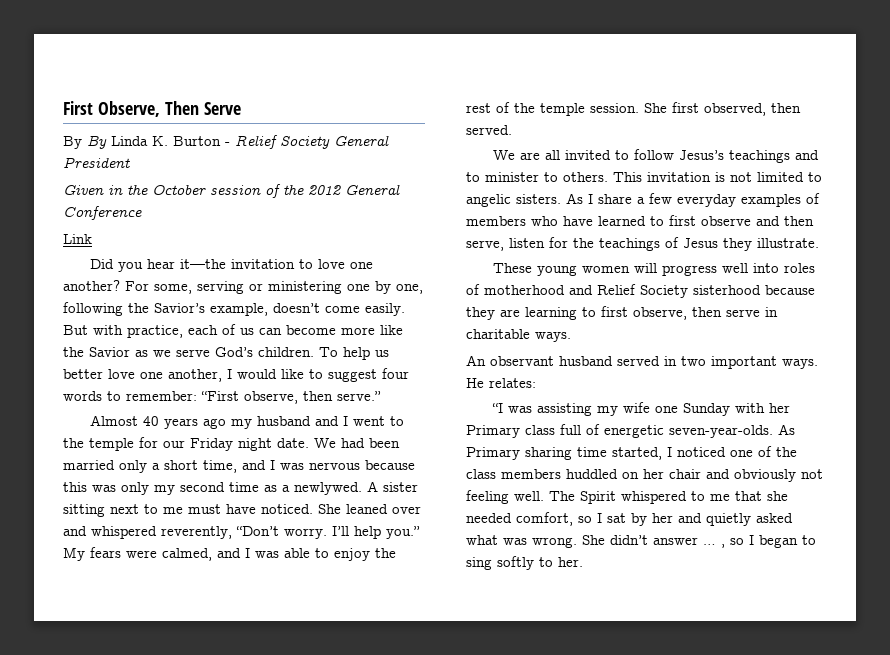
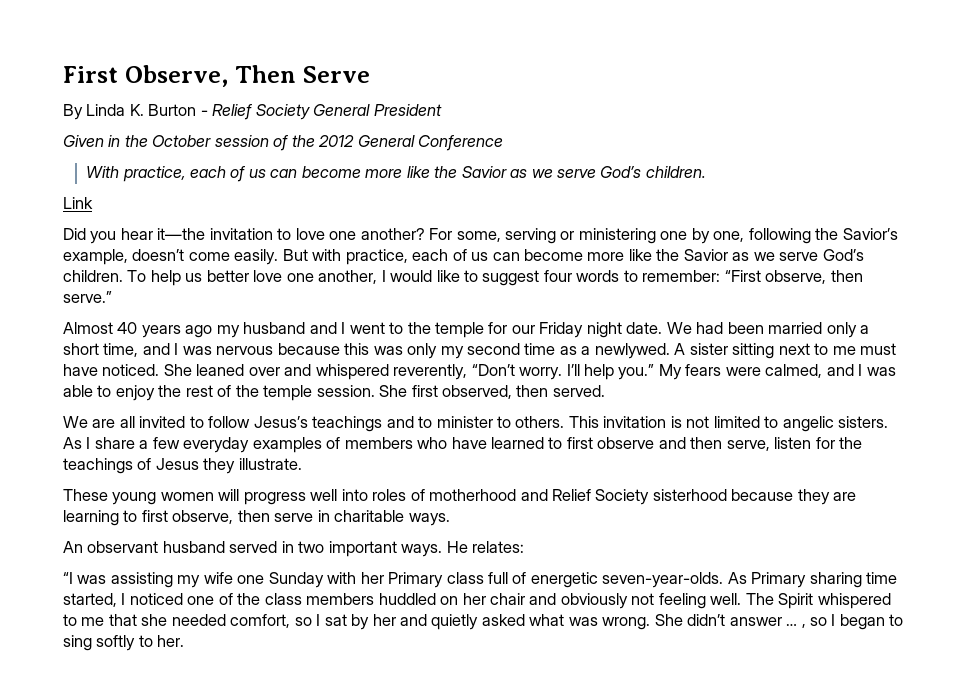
[87,135,107,149] By -> (83, 112) none
(142, 213) none -> [86,166,706,182] // With practice, each of us can become more like the Savior as we serve God’s children.

